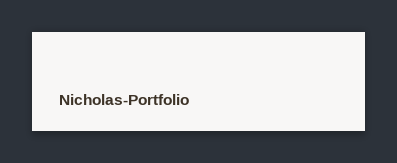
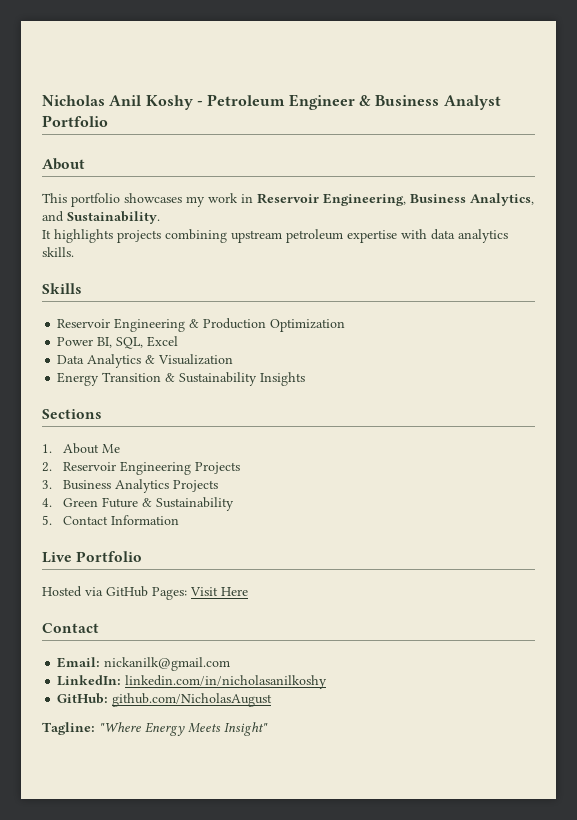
[59,94,189,105] Nicholas-Portfolio -> [42,94,501,110] [42,115,108,127] [42,158,85,170] [42,193,534,207] [42,211,160,224] [42,229,508,243] [42,247,74,257] [42,283,82,294] [57,318,346,332] [57,336,179,349] [57,354,234,368] [57,372,306,386] [42,409,102,419] [42,443,120,454] [42,461,240,475] [42,479,218,493] [42,497,234,511] [42,515,179,525] [42,551,143,563] [42,586,248,600] [42,623,99,633] [57,657,231,671] [57,675,328,689] [57,693,273,707] [42,722,268,736] Nicholas Anil Koshy - Petroleum Engineer & Business Analyst Portfolio // About // This portfolio showcases my work in Reservoir Engineering, Business Analytics, and Sustainability. // It highlights projects combining upstream petroleum expertise with data analytics skills. // Skills // Reservoir Engineering & Production Optimization // Power BI, SQL, Excel // Data Analytics & Visualization // Energy Transition & Sustainability Insights // Sections // 1. About Me // 2. Reservoir Engineering Projects // 3. Business Analytics Projects // 4. Green Future & Sustainability // 5. Contact Information // Live Portfolio // Hosted via GitHub Pages: Visit Here // Contact // Email: nickanilk@gmail.com // LinkedIn: linkedin.com/in/nicholasanilkoshy // GitHub: github.com/NicholasAugust // Tagline: "Where Energy Meets Insight"

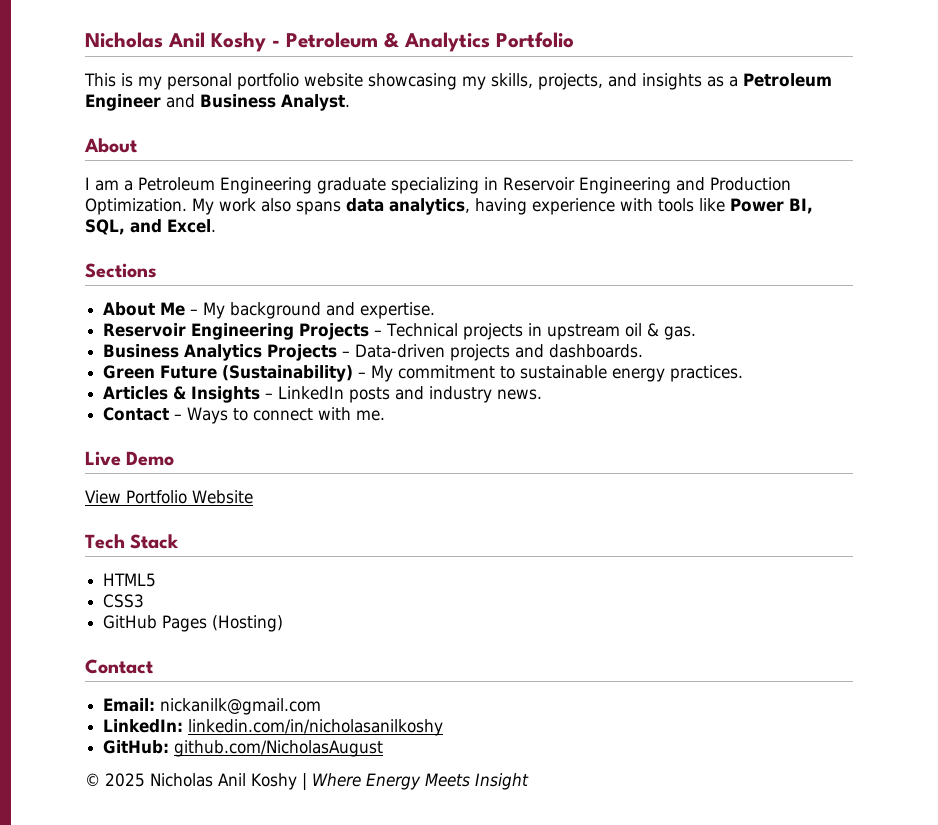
[288,94,501,110] [42,115,108,127] [42,158,85,170] [42,193,534,207] [42,211,160,224] [42,229,508,243] [42,247,74,257] [42,283,82,294] [57,318,346,332] [57,336,179,349] [57,354,234,368] [57,372,306,386] [42,409,102,419] [42,443,120,454] [42,461,240,475] [42,479,218,493] [42,497,234,511] [42,515,179,525] Engineer & Business Analyst Portfolio // About // This portfolio showcases my work in Reservoir Engineering, Business Analytics, and Sustainability. // It highlights projects combining upstream petroleum expertise with data analytics skills. // Skills // Reservoir Engineering & Production Optimization // Power BI, SQL, Excel // Data Analytics & Visualization // Energy Transition & Sustainability Insights // Sections // 1. About Me // 2. Reservoir Engineering Projects // 3. Business Analytics Projects // 4. Green Future & Sustainability // 5. Contact Information -> [384,32,574,52] [84,73,832,90] [85,94,350,111] [84,138,137,153] [85,177,791,194] [85,198,813,215] [85,219,216,235] [85,263,157,278] [103,302,436,319] [103,323,697,340] [103,344,644,361] [103,365,744,382] [103,386,543,403] [103,407,386,424] & Analytics Portfolio // This is my personal portfolio website showcasing my skills, projects, and insights as a Petroleum Engineer and Business Analyst. // About // I am a Petroleum Engineering graduate specializing in Reservoir Engineering and Production Optimization. My work also spans data analytics, having experience with tools like Power BI, SQL, and Excel. // Sections // About Me – My background and expertise. // Reservoir Engineering Projects – Technical projects in upstream oil & gas. // Business Analytics Projects – Data-driven projects and dashboards. // Green Future (Sustainability) – My commitment to sustainable energy practices. // Articles & Insights – LinkedIn posts and industry news. // Contact – Ways to connect with me.
[76,551,143,562] [42,586,248,600] Portfolio // Hosted via GitHub Pages: Visit Here -> [126,451,175,466] [85,490,253,504] [85,534,180,549] [103,573,157,587] [103,594,145,608] [103,615,284,632] Demo // View Portfolio Website // Tech Stack // HTML5 // CSS3 // GitHub Pages (Hosting)
[42,722,141,735] Tagline: "Where -> [85,773,361,791] © 2025 Nicholas Anil Koshy | Where
[224,722,268,736] Insight" -> [474,773,529,790] Insight

